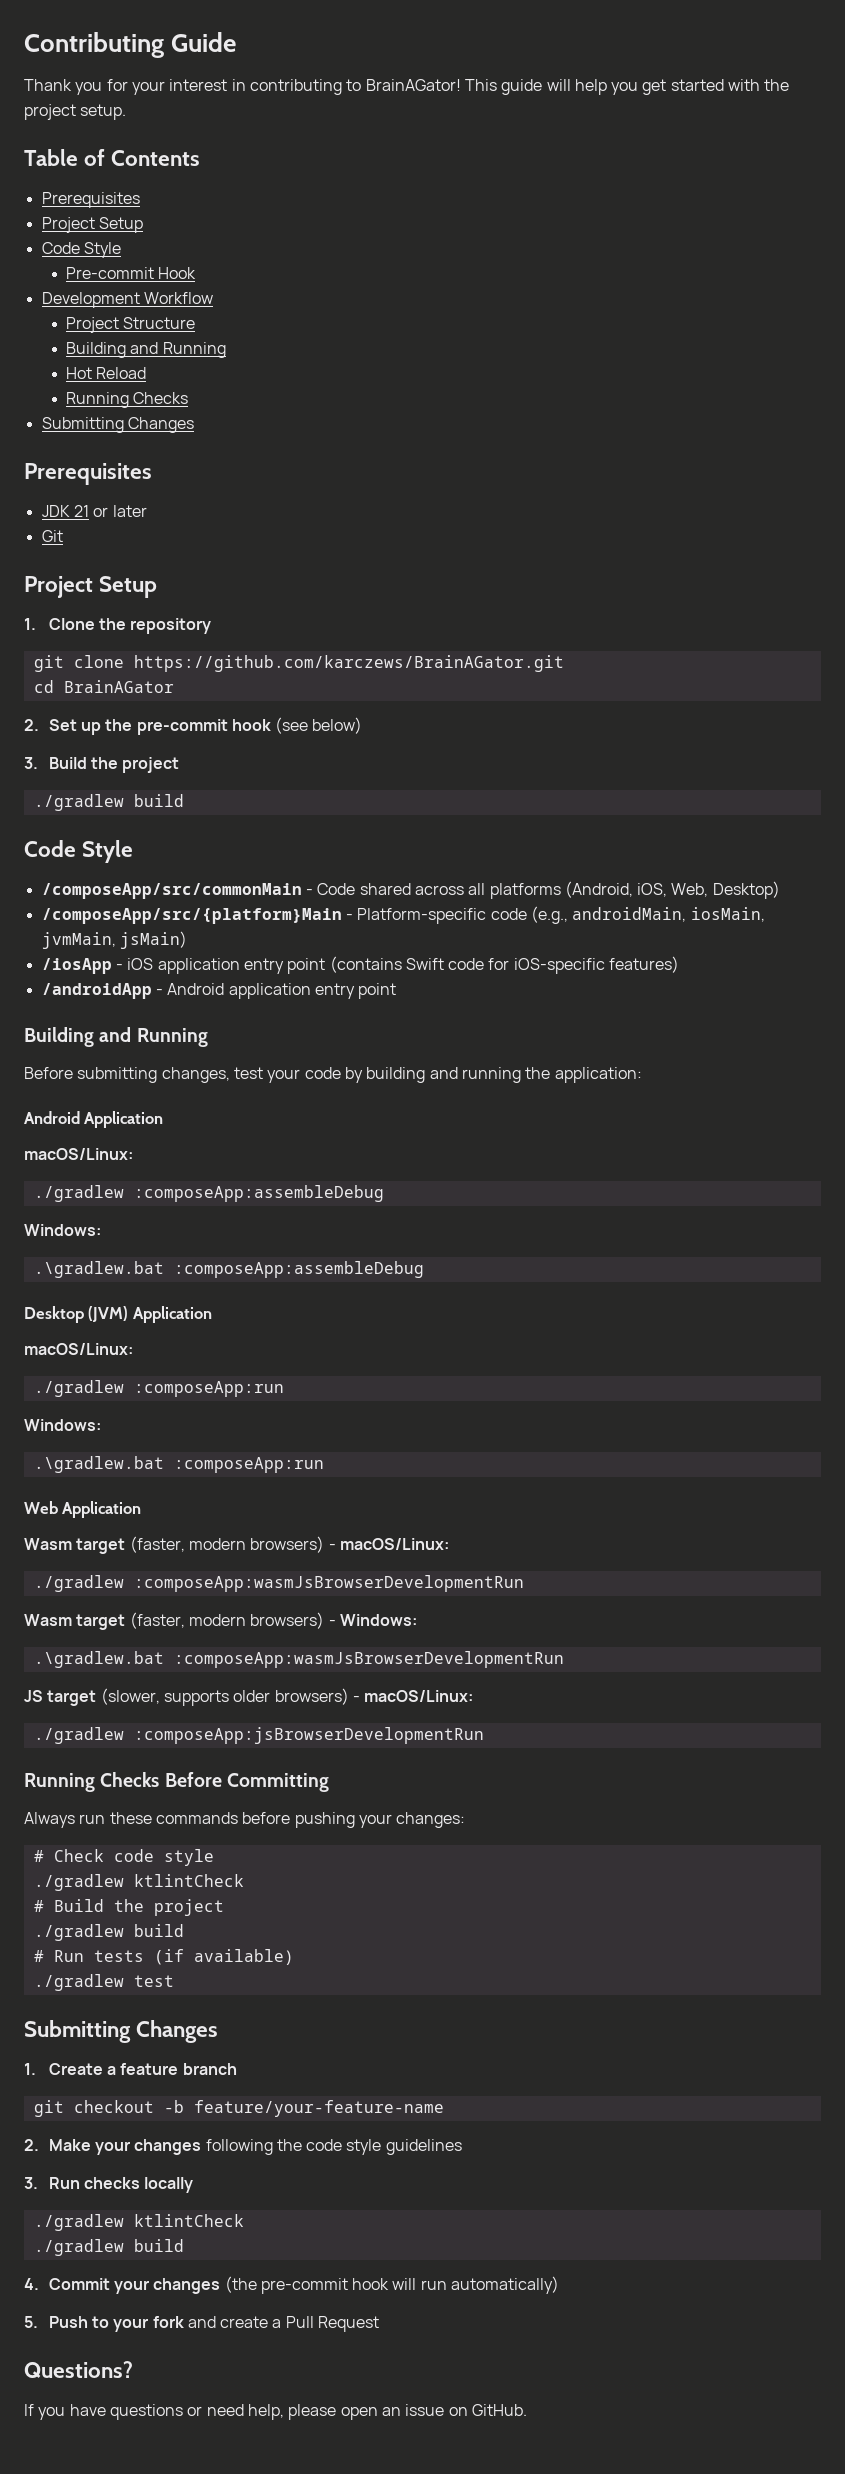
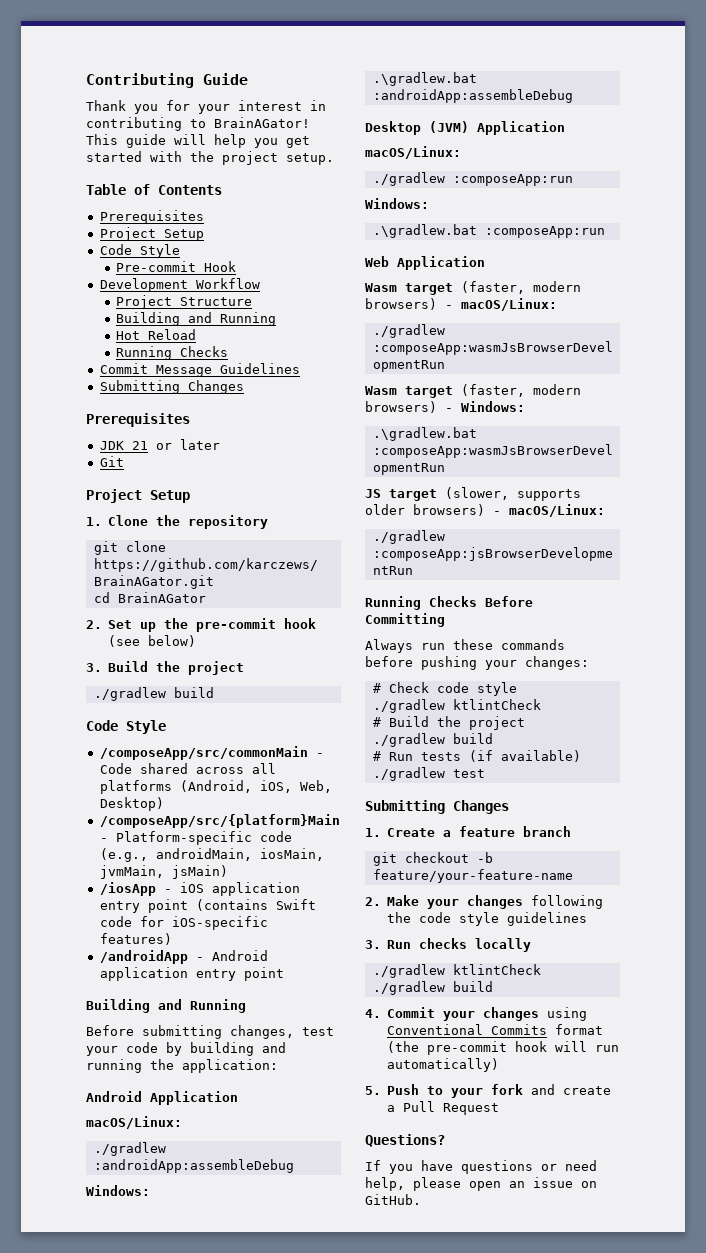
(189, 398) none -> [99,363,300,377] // Commit Message Guidelines
[133,1185,384,1202] [24,1224,101,1236] [33,1261,424,1278] :composeApp:assembleDebug // Windows: // .\gradlew.bat :composeApp:assembleDebug -> [93,1159,294,1173] [86,1185,150,1196] [372,72,477,86] [372,89,573,103] :androidApp:assembleDebug // Windows: // .\gradlew.bat :androidApp:assembleDebug
(221, 2286) none -> [547,1007,588,1021] [387,1024,604,1035] using Conventional Commits format

